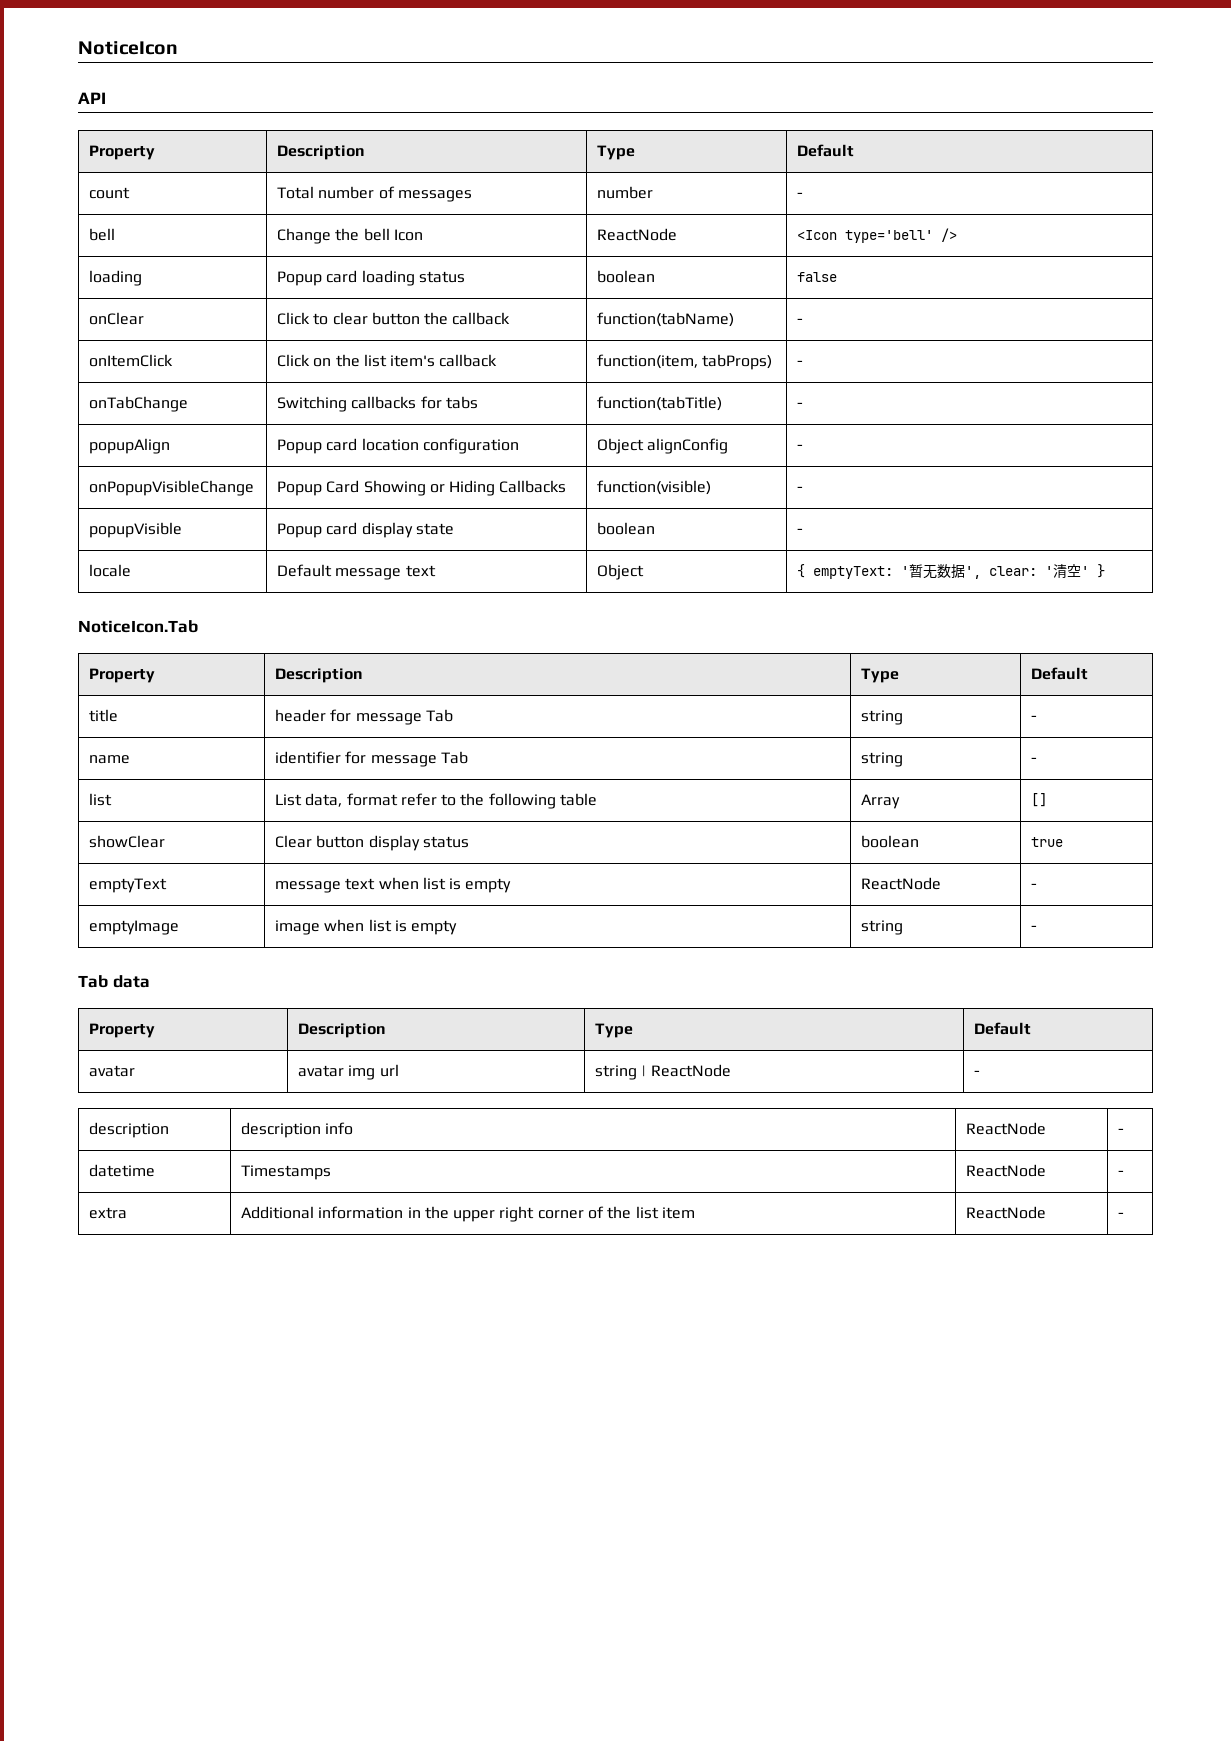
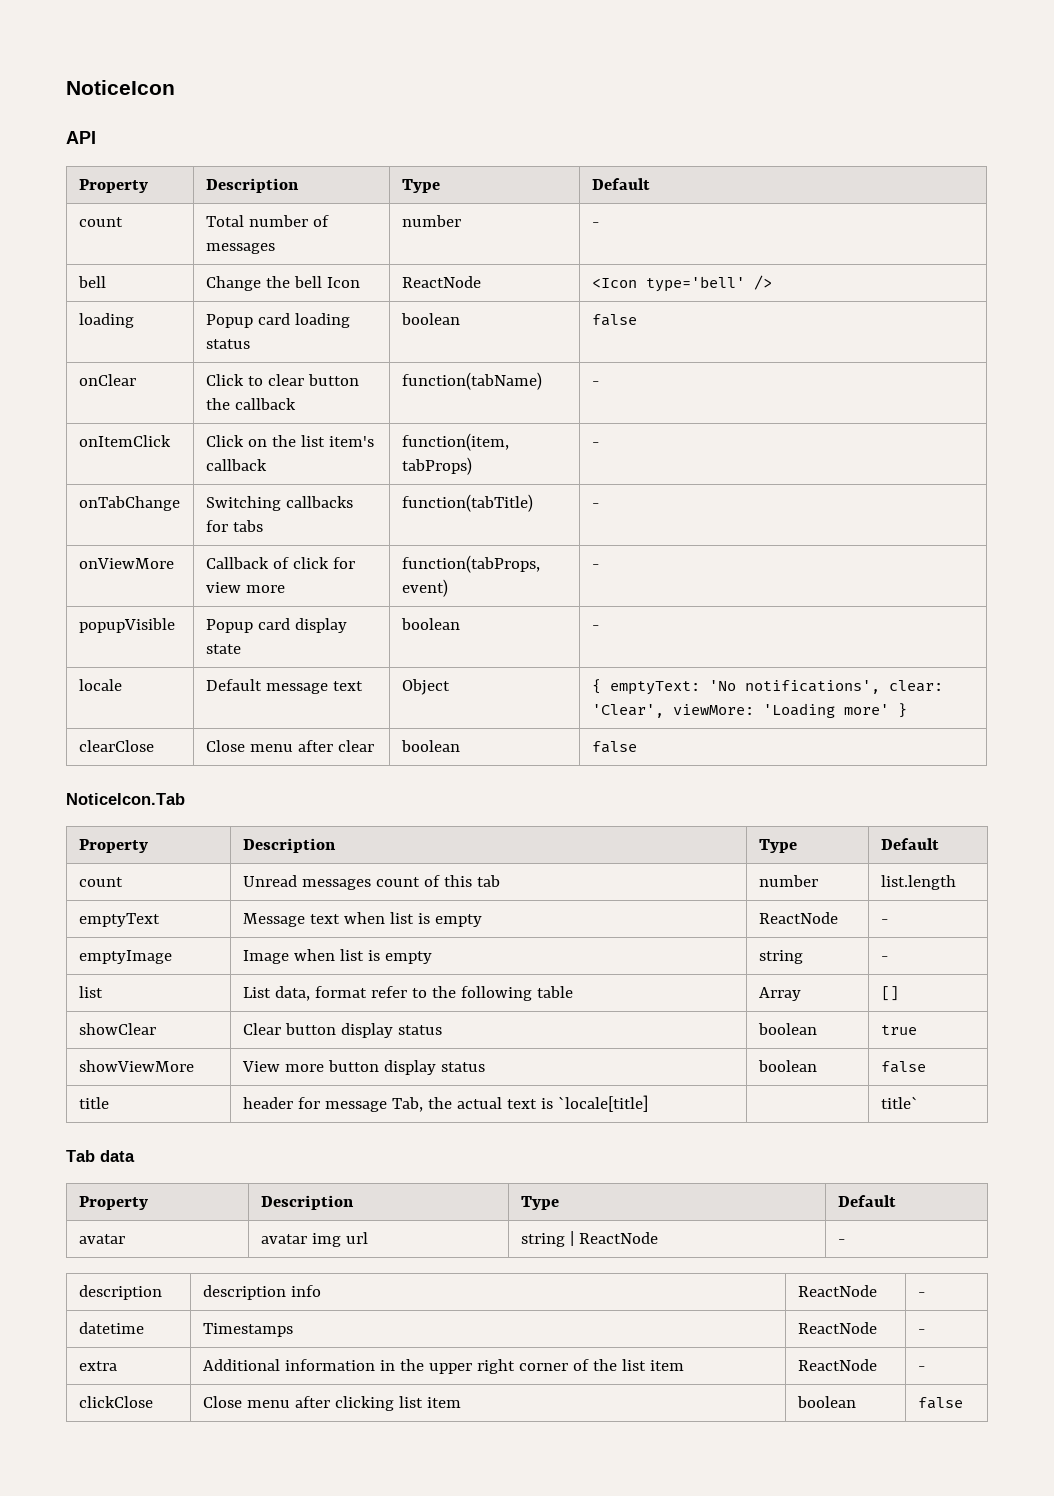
[88,438,170,454] [276,438,519,454] [596,438,729,454] [796,444,803,450] [88,480,254,496] [276,480,567,496] [596,480,711,495] popupAlign | Popup card location configuration | Object alignConfig | - // onPopupVisibleChange | Popup Card Showing or Hiding Callbacks | function(visible) -> [78,558,174,569] [205,557,355,569] [205,582,285,593] [401,555,540,573] [401,579,448,597] onViewMore | Callback of click for view more | function(tabProps, event)
[900,564,1105,579] '暂无数据', clear: '清空' } -> [708,680,943,694] [591,703,907,718] [78,740,154,752] [205,740,374,752] [400,740,460,752] [591,741,637,753] 'No notifications', clear: 'Clear', viewMore: 'Loading more' } // clearClose | Close menu after clear | boolean | false
[88,709,118,722] [274,709,453,725] [860,710,903,725] [1030,715,1037,721] [88,755,130,764] [274,751,468,767] title | header for message Tab | string | - // name | identifier for message Tab -> [78,877,123,887] [242,875,500,890] [758,875,818,887] [880,875,956,890] [78,913,160,927] [242,912,482,927] [758,912,838,924] [880,919,888,924] [78,950,172,964] [242,949,432,964] count | Unread messages count of this tab | number | list.length // emptyText | Message text when list is empty | ReactNode | - // emptyImage | Image when list is empty
[88,878,167,893] [274,877,512,893] [860,877,941,890] [1030,883,1037,889] [88,920,179,935] [274,919,458,935] [860,920,903,935] [1030,925,1037,931] emptyText | message text when list is empty | ReactNode | - // emptyImage | image when list is empty | string | - -> [78,1060,194,1072] [241,1060,485,1075] [757,1060,817,1072] [880,1061,926,1073] [78,1097,109,1109] [242,1095,648,1112] [880,1096,918,1109] showViewMore | View more button display status | boolean | false // title | header for message Tab, the actual text is `locale[title] | | title`
(1124, 1215) none -> [78,1396,153,1408] [202,1396,461,1411] [796,1396,856,1408] [917,1397,963,1409] // clickClose | Close menu after clicking list item | boolean | false

